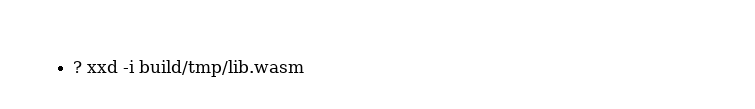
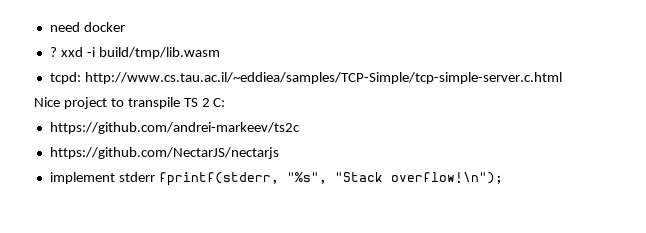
(73, 67) none -> [49,22,125,32] need docker //
(305, 68) none -> [49,72,562,84] [34,97,226,109] [49,122,300,134] [49,147,279,159] [49,172,503,186] // tcpd: http://www.cs.tau.ac.il/~eddiea/samples/TCP-Simple/tcp-simple-server.c.html // Nice project to transpile TS 2 C: // https://github.com/andrei-markeev/ts2c // https://github.com/NectarJS/nectarjs // implement stderr fprintf(stderr, "%s", "Stack overflow!\n");

